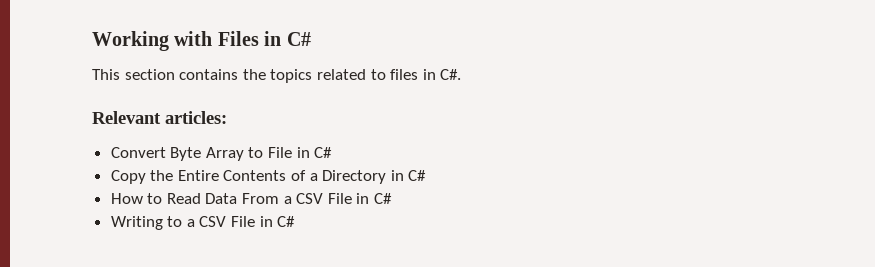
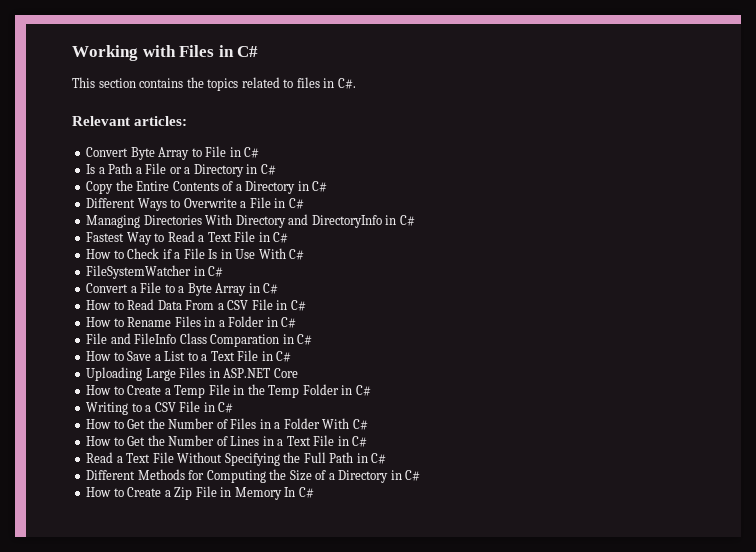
(333, 152) none -> [86,163,276,177] // Is a Path a File or a Directory in C#
(427, 175) none -> [86,197,304,211] [86,214,415,228] [86,231,289,245] [86,248,305,260] [86,265,224,279] [86,282,279,296] // Different Ways to Overwrite a File in C# // Managing Directories With Directory and DirectoryInfo in C# // Fastest Way to Read a Text File in C# // How to Check if a File Is in Use With C# // FileSystemWatcher in C# // Convert a File to a Byte Array in C#
(393, 198) none -> [86,316,297,328] [86,333,313,347] [86,350,292,362] [86,367,298,381] [86,384,371,398] // How to Rename Files in a Folder in C# // File and FileInfo Class Comparation in C# // How to Save a List to a Text File in C# // Uploading Large Files in ASP.NET Core // How to Create a Temp File in the Temp Folder in C#
(296, 221) none -> [86,418,368,430] [86,435,368,447] [86,452,387,466] [86,469,421,483] [86,486,314,500] // How to Get the Number of Files in a Folder With C# // How to Get the Number of Lines in a Text File in C# // Read a Text File Without Specifying the Full Path in C# // Different Methods for Computing the Size of a Directory in C# // How to Create a Zip File in Memory In C#

